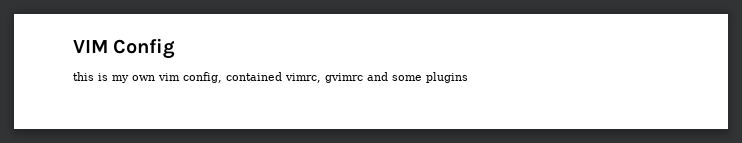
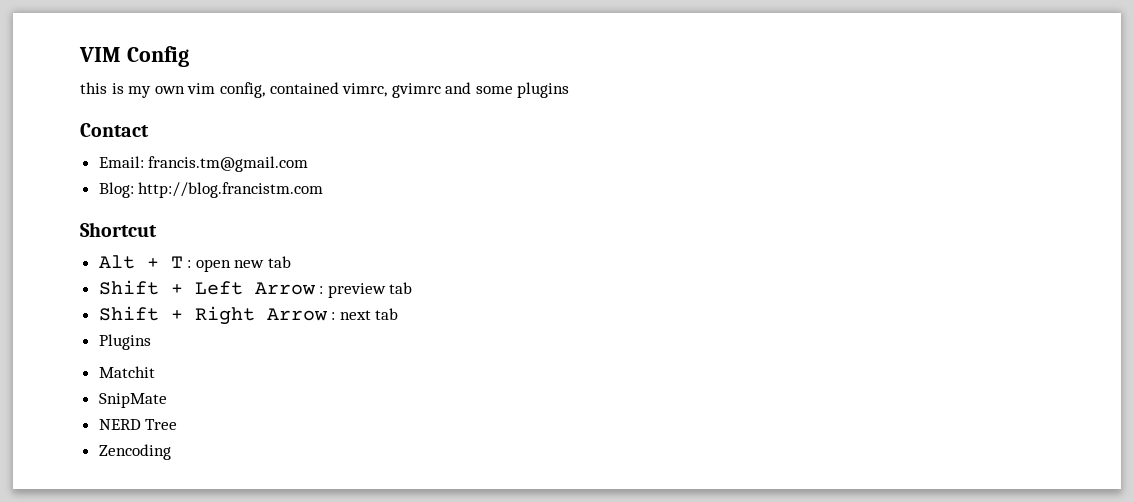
(468, 77) none -> [80,123,149,137] [98,156,309,172] [98,182,324,198] [80,222,157,237] [98,255,292,272] [98,280,413,298] [98,306,399,325] [98,334,151,350] [98,366,155,378] [98,393,167,408] [98,419,178,430] [98,444,171,460] // Contact // Email: francis.tm@gmail.com // Blog: http://blog.francistm.com // Shortcut // Alt + T : open new tab // Shift + Left Arrow : preview tab // Shift + Right Arrow : next tab // Plugins // Matchit // SnipMate // NERD Tree // Zencoding

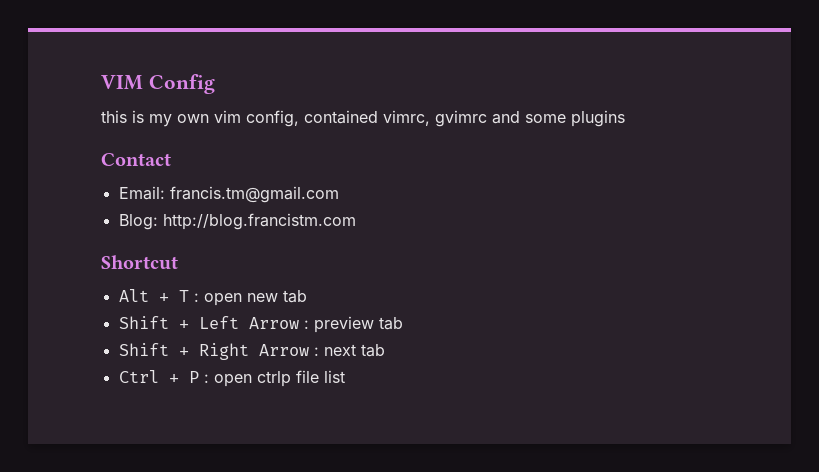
[98,334,151,350] [98,366,155,378] [98,393,167,408] [98,419,178,430] [98,444,171,460] Plugins // Matchit // SnipMate // NERD Tree // Zencoding -> [118,370,345,387] Ctrl + P : open ctrlp file list

